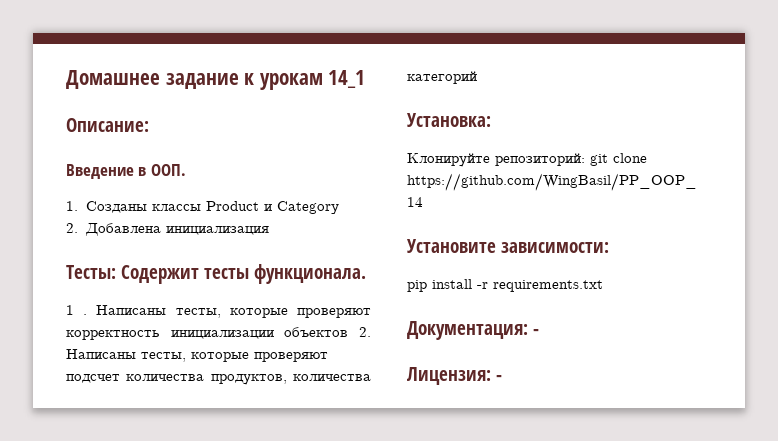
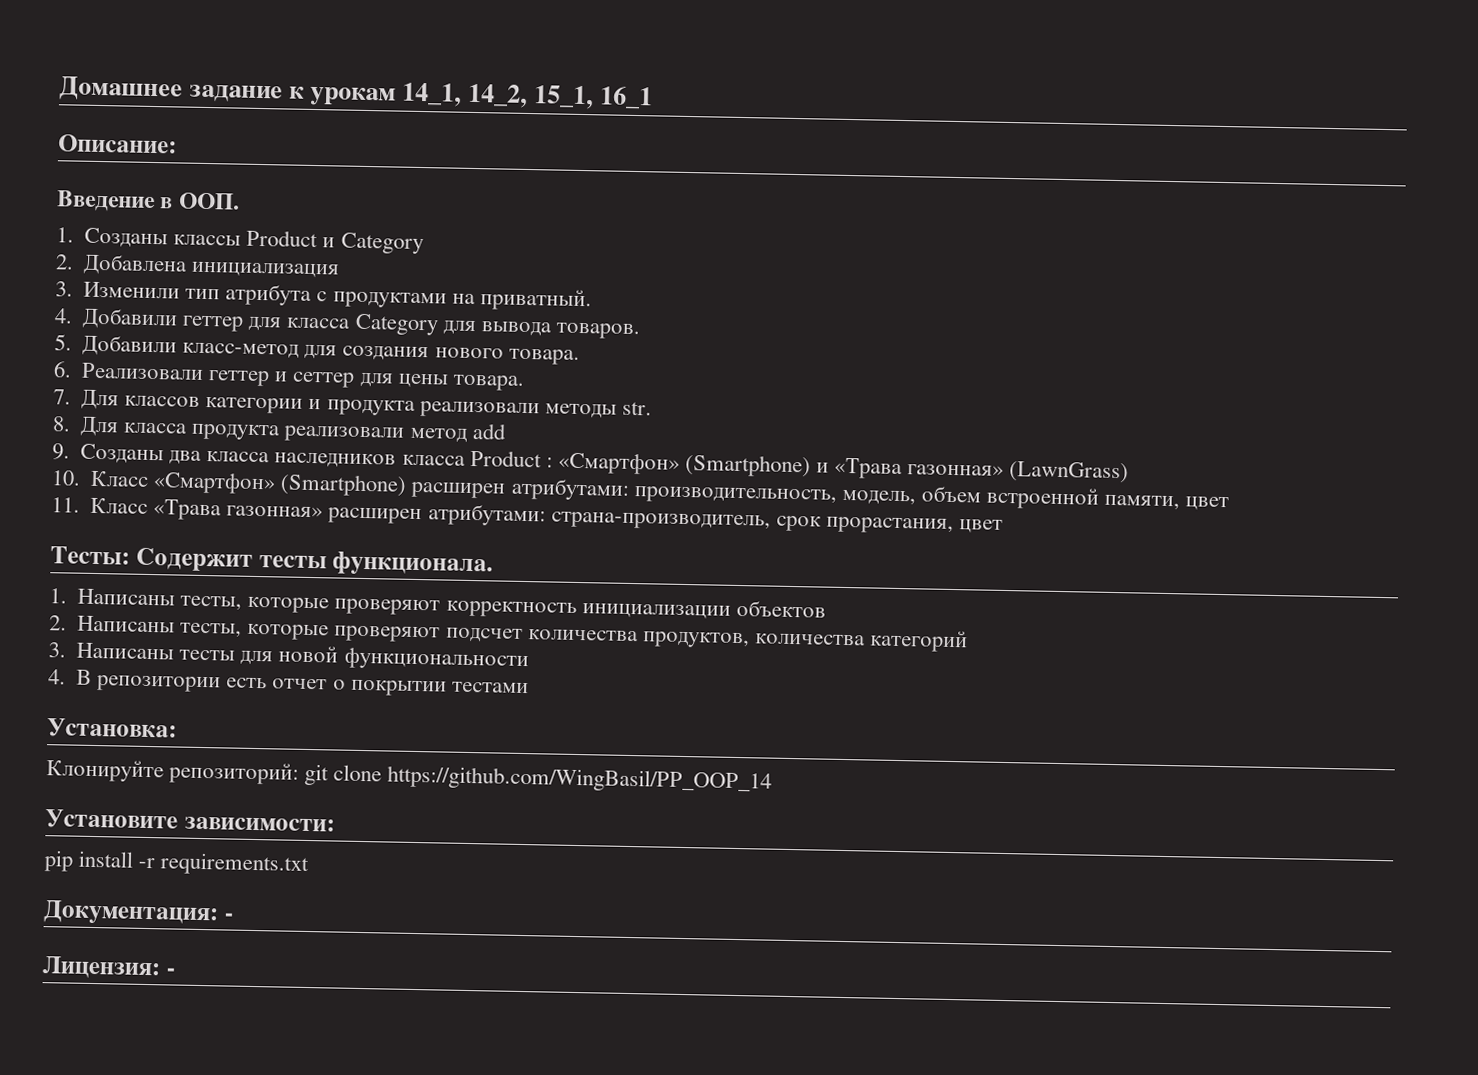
[328,70,366,88] 14_1 -> [402,82,654,110] 14_1, 14_2, 15_1, 16_1
(269, 230) none -> [55,281,592,312] [54,307,640,340] [54,334,580,365] [53,361,524,391] [53,389,652,419] [52,416,507,443] [52,443,1130,484] [51,470,1230,512] [51,497,1003,534] // 3. Изменили тип атрибута с продуктами на приватный. // 4. Добавили геттер для класса Category для вывода товаров. // 5. Добавили класс-метод для создания нового товара. // 6. Реализовали геттер и сеттер для цены товара. // 7. Для классов категории и продукта реализовали методы str. // 8. Для класса продукта реализовали метод add // 9. Созданы два класса наследников класса Product : «Смартфон» (Smartphone) и «Трава газонная» (LawnGrass) // 10. Класс «Смартфон» (Smartphone) расширен атрибутами: производительность, модель, объем встроенной памяти, цвет // 11. Класс «Трава газонная» расширен атрибутами: страна-производитель, срок прорастания, цвет
[66,305,88,315] 1 . -> [49,588,67,604] 1.
(349, 332) none -> (826, 608) //
(477, 77) none -> [48,642,529,672] [48,669,529,697] // 3. Написаны тесты для новой функциональности // 4. В репозитории есть отчет о покрытии тестами

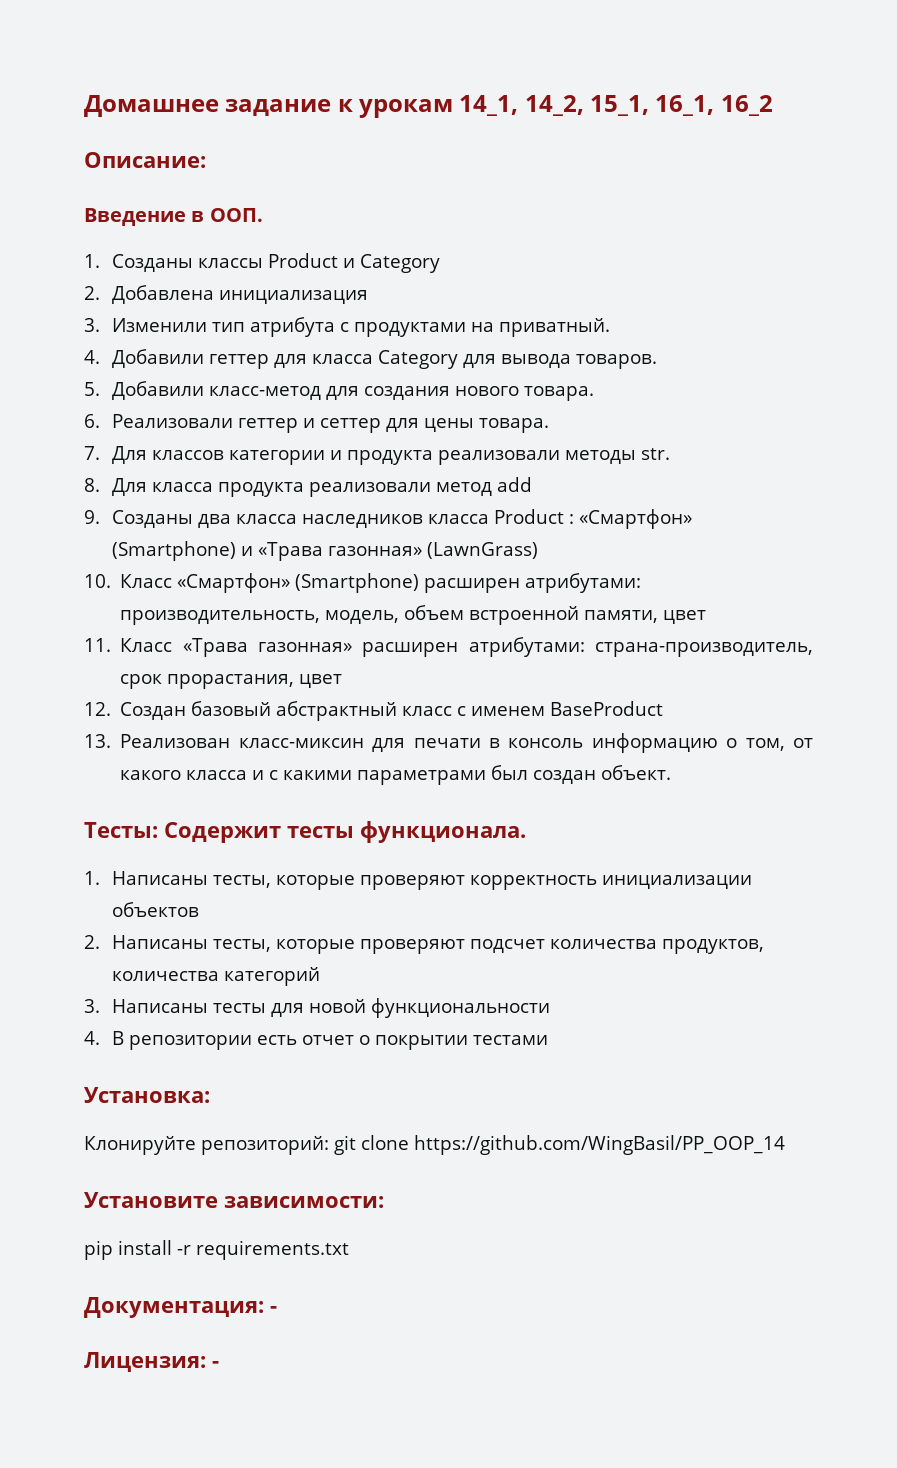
[599,86,654,110] 16_1 -> [655,95,773,116] 16_1, 16_2
(1003, 526) none -> [84,701,664,721] [84,733,813,753] [120,765,672,785] // 12. Создан базовый абстрактный класс с именем BaseProduct // 13. Реализован класс-миксин для печати в консоль информацию о том, от какого класса и с какими параметрами был создан объект.

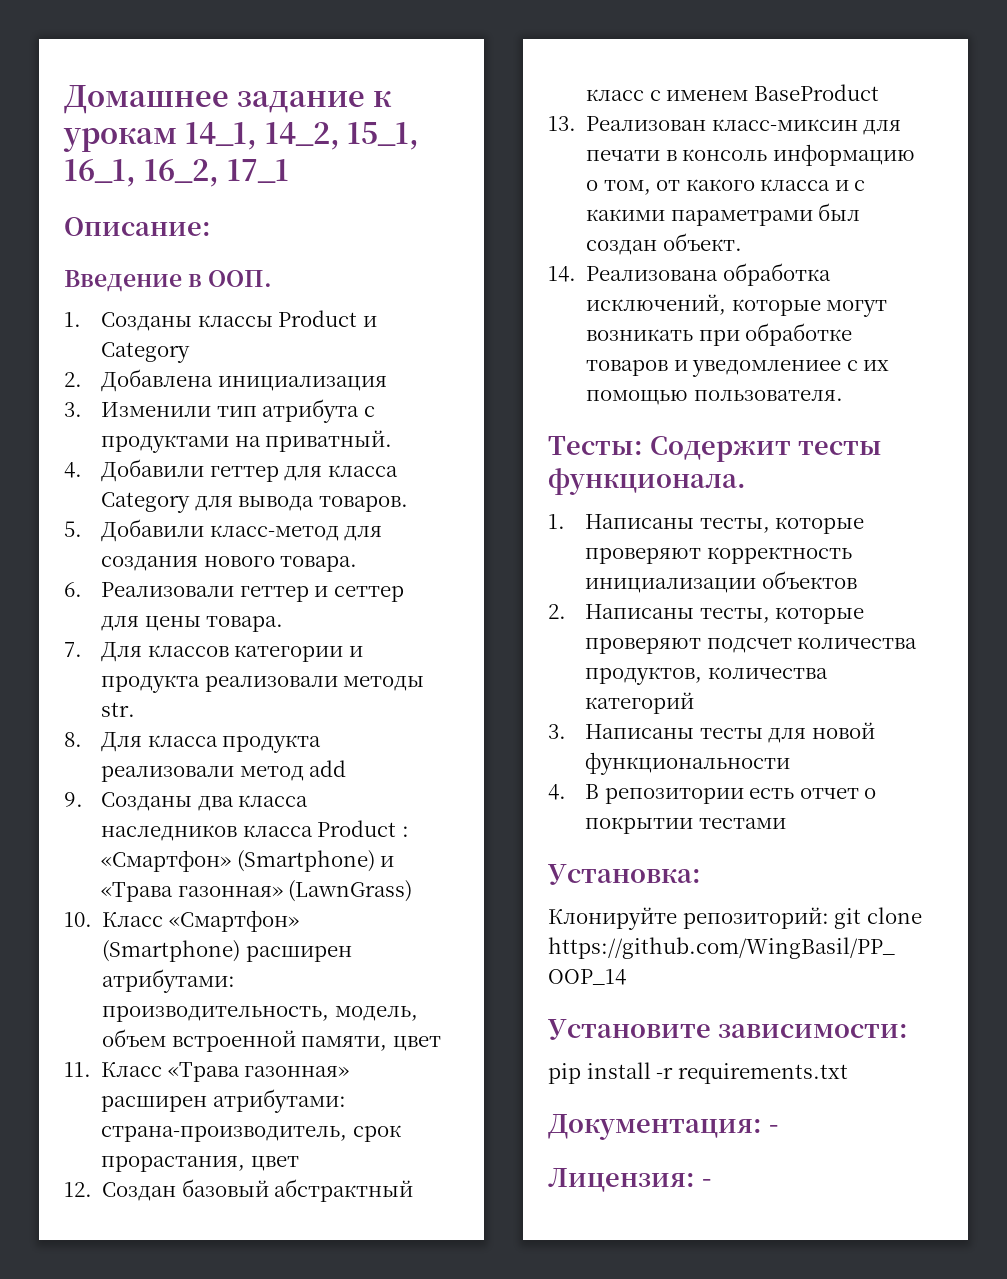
[720,95,773,116] 16_2 -> [143,159,289,187] 16_2, 17_1
(672, 772) none -> [548,263,831,286] [586,294,888,317] [586,323,853,346] [586,360,890,377] [586,390,843,405] // 14. Реализована обработка исключений, которые могут возникать при обработке товаров и уведомлениее с их помощью пользователя.

